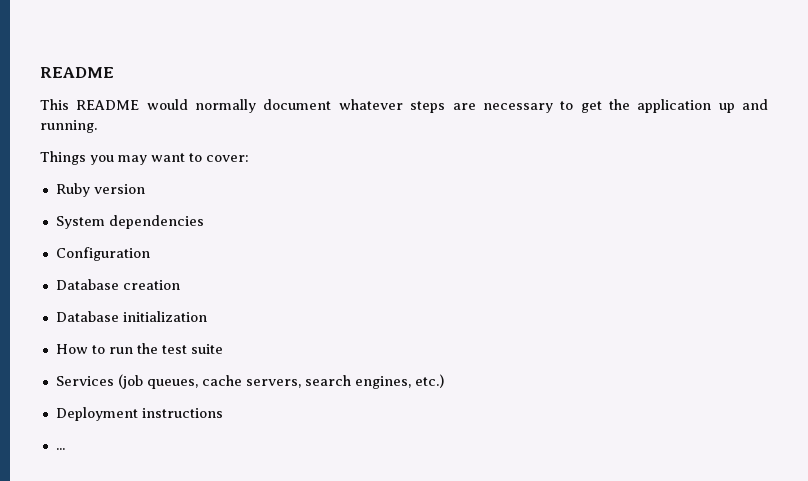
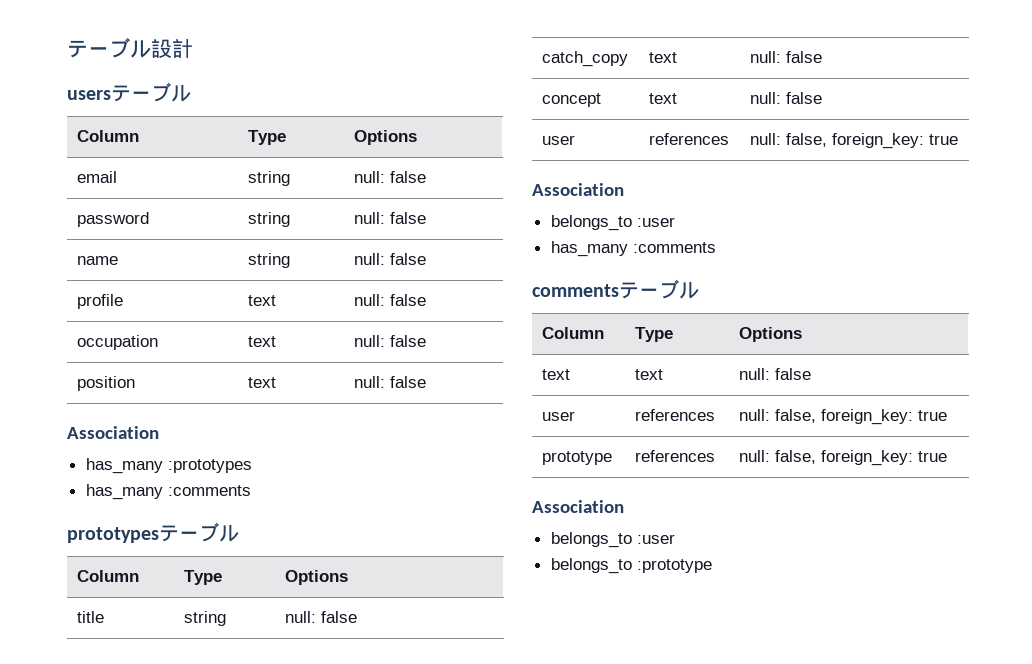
[40,67,114,78] [40,99,769,113] [40,120,97,133] [40,151,249,165] [55,183,145,197] [55,215,204,229] [55,247,150,261] [55,279,180,290] [55,311,207,322] [55,343,223,354] [55,374,444,389] [55,407,223,421] [55,448,65,450] README // This README would normally document whatever steps are necessary to get the application up and running. // Things you may want to cover: // Ruby version // System dependencies // Configuration // Database creation // Database initialization // How to run the test suite // Services (job queues, cache servers, search engines, etc.) // Deployment instructions // ... -> [67,38,193,58] [67,82,191,102] [77,130,140,142] [248,130,287,145] [354,130,418,145] [77,171,118,183] [248,171,291,186] [354,171,427,183] [77,212,150,227] [248,212,291,227] [354,212,427,224] [77,256,119,265] [248,253,291,268] [354,253,427,265] [77,294,124,309] [248,295,277,306] [354,294,427,306] [77,335,159,350] [248,336,277,347] [354,335,427,347] [77,376,136,391] [248,377,277,388] [354,376,427,388] [67,426,159,439] [85,458,252,474] [85,484,251,500] [67,522,239,543] [77,570,140,582] [184,570,223,585] [285,570,349,585] [77,611,105,623] [184,611,227,626] [285,611,358,623] [542,51,629,67] [649,52,678,63] [750,51,823,63] [542,93,602,107] [649,93,678,104] [750,92,823,104] [542,135,576,145] [649,133,730,145] [750,133,959,149] [532,183,624,196] [550,215,675,231] [550,241,716,257] [532,279,699,299] [542,327,605,339] [635,327,674,342] [739,327,803,342] [542,369,571,380] [635,369,664,380] [739,368,812,380] [542,411,576,421] [635,409,716,421] [739,409,948,425] [542,451,613,465] [635,450,716,462] [739,450,948,466] [532,500,624,513] [550,532,675,548] [550,558,712,574] テーブル設計 // usersテーブル // Column | Type | Options // email | string | null: false // password | string | null: false // name | string | null: false // profile | text | null: false // occupation | text | null: false // position | text | null: false // Association // has_many :prototypes // has_many :comments // prototypesテーブル // Column | Type | Options // title | string | null: false // catch_copy | text | null: false // concept | text | null: false // user | references | null: false, foreign_key: true // Association // belongs_to :user // has_many :comments // commentsテーブル // Column | Type | Options // text | text | null: false // user | references | null: false, foreign_key: true // prototype | references | null: false, foreign_key: true // Association // belongs_to :user // belongs_to :prototype

